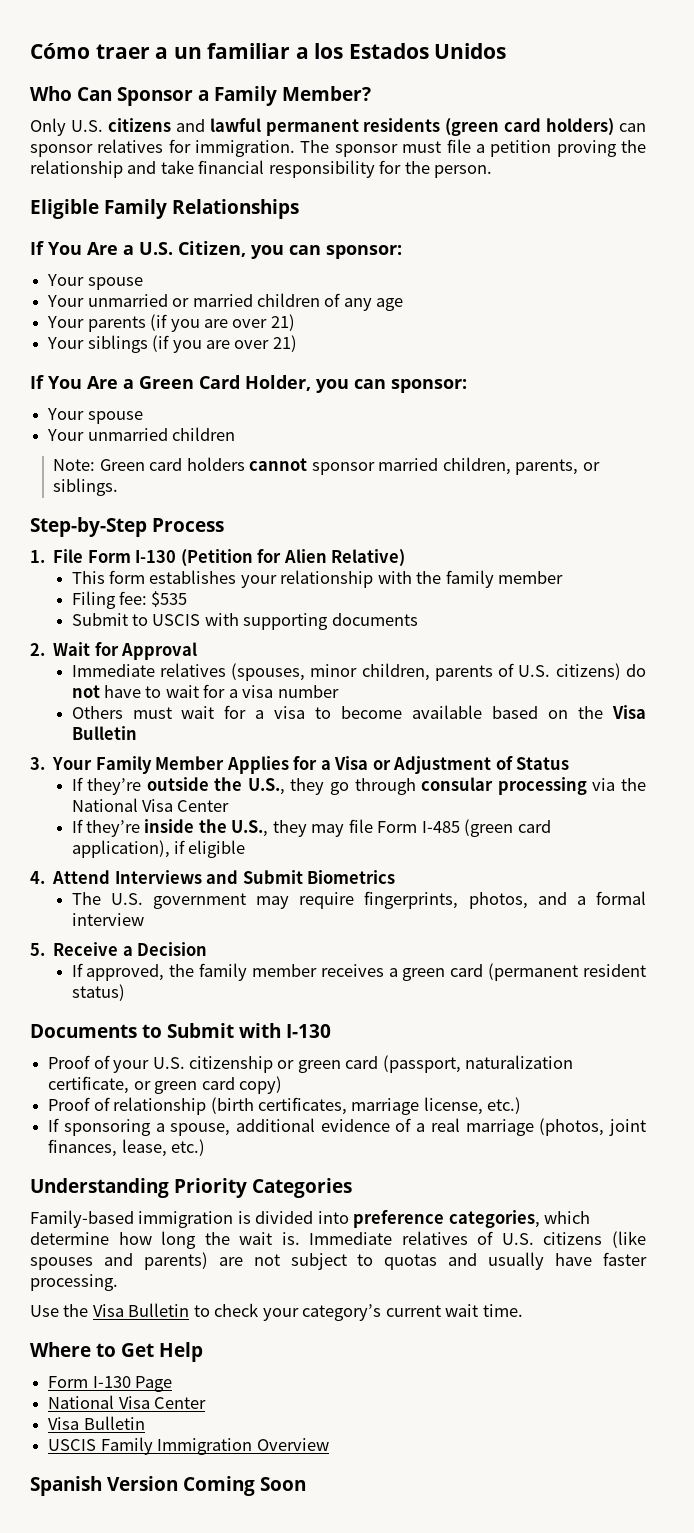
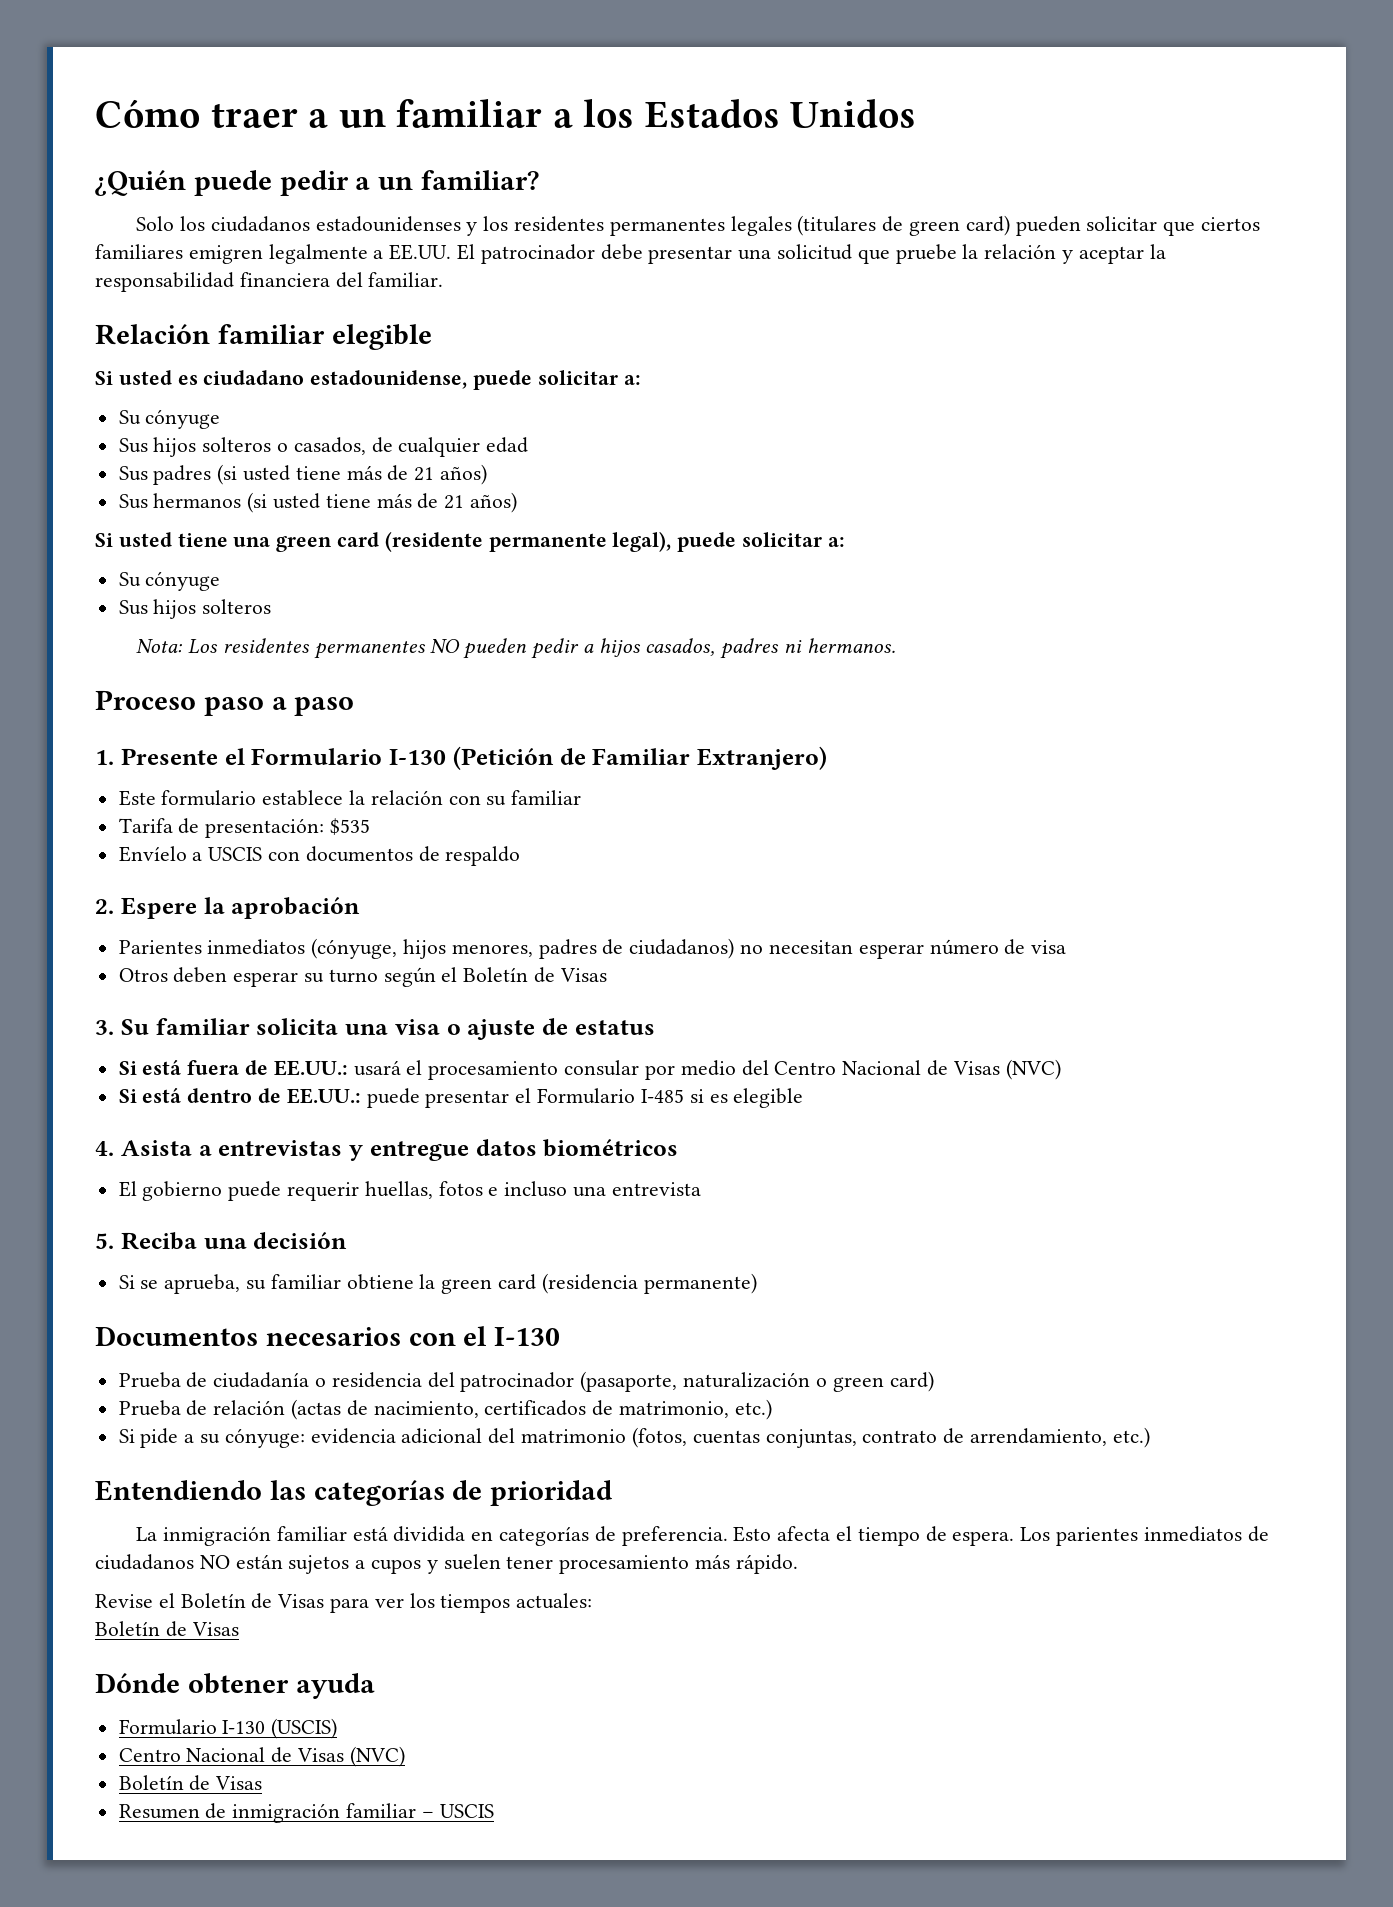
[30,86,371,106] [30,118,646,136] [30,139,647,157] [30,160,493,178] [30,199,299,219] [30,241,402,259] [47,274,143,290] [47,293,404,311] [47,314,295,332] [47,335,297,353] [30,375,467,393] [47,408,143,424] [47,427,236,441] [53,457,600,475] [53,478,119,496] [30,517,224,537] [30,549,406,567] [71,570,564,588] [71,591,188,609] [71,613,418,630] [30,642,198,660] [71,663,646,681] [71,684,339,698] [71,705,647,719] [71,726,137,740] [30,756,569,774] [71,777,646,795] [71,798,230,812] [71,819,551,837] [71,840,246,858] [30,870,396,884] [71,891,646,909] [71,913,144,926] [30,942,208,956] [71,963,646,981] [71,984,125,1001] [30,1023,331,1038] [48,1055,574,1073] [48,1076,282,1094] [48,1097,522,1115] [48,1118,646,1136] [48,1139,206,1157] [30,1178,352,1198] [30,1210,591,1228] [30,1231,646,1249] [30,1252,647,1270] [30,1274,118,1291] [30,1303,523,1321] [30,1342,203,1362] [48,1376,173,1392] [48,1395,207,1409] [48,1416,145,1430] [48,1437,329,1455] [30,1476,306,1496] Who Can Sponsor a Family Member? // Only U.S. citizens and lawful permanent residents (green card holders) can sponsor relatives for immigration. The sponsor must file a petition proving the relationship and take financial responsibility for the person. // Eligible Family Relationships // If You Are a U.S. Citizen, you can sponsor: // Your spouse // Your unmarried or married children of any age // Your parents (if you are over 21) // Your siblings (if you are over 21) // If You Are a Green Card Holder, you can sponsor: // Your spouse // Your unmarried children // Note: Green card holders cannot sponsor married children, parents, or siblings. // Step-by-Step Process // 1. File Form I-130 (Petition for Alien Relative) // This form establishes your relationship with the family member // Filing fee: $535 // Submit to USCIS with supporting documents // 2. Wait for Approval // Immediate relatives (spouses, minor children, parents of U.S. citizens) do not have to wait for a visa number // Others must wait for a visa to become available based on the Visa Bulletin // 3. Your Family Member Applies for a Visa or Adjustment of Status // If they’re outside the U.S., they go through consular processing via the National Visa Center // If they’re inside the U.S., they may file Form I-485 (green card application), if eligible // 4. Attend Interviews and Submit Biometrics // The U.S. government may require fingerprints, photos, and a formal interview // 5. Receive a Decision // If approved, the family member receives a green card (permanent resident status) // Documents to Submit with I-130 // Proof of your U.S. citizenship or green card (passport, naturalization certificate, or green card copy) // Proof of relationship (birth certificates, marriage license, etc.) // If sponsoring a spouse, additional evidence of a real marriage (photos, joint finances, lease, etc.) // Understanding Priority Categories // Family-based immigration is divided into preference categories, which determine how long the wait is. Immediate relatives of U.S. citizens (like spouses and parents) are not subject to quotas and usually have faster processing. // Use the Visa Bulletin to check your category’s current wait time. // Where to Get Help // Form I-130 Page // National Visa Center // Visa Bulletin // USCIS Family Immigration Overview // Spanish Version Coming Soon -> [95,170,540,196] [136,215,1261,236] [95,244,1166,264] [95,272,444,292] [95,324,432,350] [95,370,641,390] [118,409,221,429] [118,437,529,457] [118,464,488,485] [118,492,518,513] [95,531,845,552] [118,571,221,591] [118,599,272,619] [136,638,896,659] [95,690,355,716] [95,746,827,770] [118,790,582,806] [118,818,371,838] [118,846,521,866] [95,897,361,919] [118,938,1067,959] [118,967,607,987] [95,1018,655,1040] [118,1059,1061,1080] [118,1088,804,1108] [95,1139,679,1161] [118,1181,701,1201] [95,1232,348,1250] [118,1273,757,1294] [95,1326,561,1346] [118,1371,934,1392] [118,1399,772,1420] [118,1427,1150,1448] [95,1480,613,1506] [136,1526,1269,1546] [95,1554,798,1574] [95,1593,593,1613] [95,1621,239,1637] [95,1673,375,1699] [118,1718,338,1739] [118,1746,405,1767] [118,1775,263,1791] [118,1803,494,1823] ¿Quién puede pedir a un familiar? // Solo los ciudadanos estadounidenses y los residentes permanentes legales (titulares de green card) pueden solicitar que ciertos familiares emigren legalmente a EE.UU. El patrocinador debe presentar una solicitud que pruebe la relación y aceptar la responsabilidad financiera del familiar. // Relación familiar elegible // Si usted es ciudadano estadounidense, puede solicitar a: // Su cónyuge // Sus hijos solteros o casados, de cualquier edad // Sus padres (si usted tiene más de 21 años) // Sus hermanos (si usted tiene más de 21 años) // Si usted tiene una green card (residente permanente legal), puede solicitar a: // Su cónyuge // Sus hijos solteros // Nota: Los residentes permanentes NO pueden pedir a hijos casados, padres ni hermanos. // Proceso paso a paso // 1. Presente el Formulario I-130 (Petición de Familiar Extranjero) // Este formulario establece la relación con su familiar // Tarifa de presentación: $535 // Envíelo a USCIS con documentos de respaldo // 2. Espere la aprobación // Parientes inmediatos (cónyuge, hijos menores, padres de ciudadanos) no necesitan esperar número de visa // Otros deben esperar su turno según el Boletín de Visas // 3. Su familiar solicita una visa o ajuste de estatus // Si está fuera de EE.UU.: usará el procesamiento consular por medio del Centro Nacional de Visas (NVC) // Si está dentro de EE.UU.: puede presentar el Formulario I-485 si es elegible // 4. Asista a entrevistas y entregue datos biométricos // El gobierno puede requerir huellas, fotos e incluso una entrevista // 5. Reciba una decisión // Si se aprueba, su familiar obtiene la green card (residencia permanente) // Documentos necesarios con el I-130 // Prueba de ciudadanía o residencia del patrocinador (pasaporte, naturalización o green card) // Prueba de relación (actas de nacimiento, certificados de matrimonio, etc.) // Si pide a su cónyuge: evidencia adicional del matrimonio (fotos, cuentas conjuntas, contrato de arrendamiento, etc.) // Entendiendo las categorías de prioridad // La inmigración familiar está dividida en categorías de preferencia. Esto afecta el tiempo de espera. Los parientes inmediatos de ciudadanos NO están sujetos a cupos y suelen tener procesamiento más rápido. // Revise el Boletín de Visas para ver los tiempos actuales: // Boletín de Visas // Dónde obtener ayuda // Formulario I-130 (USCIS) // Centro Nacional de Visas (NVC) // Boletín de Visas // Resumen de inmigración familiar – USCIS

